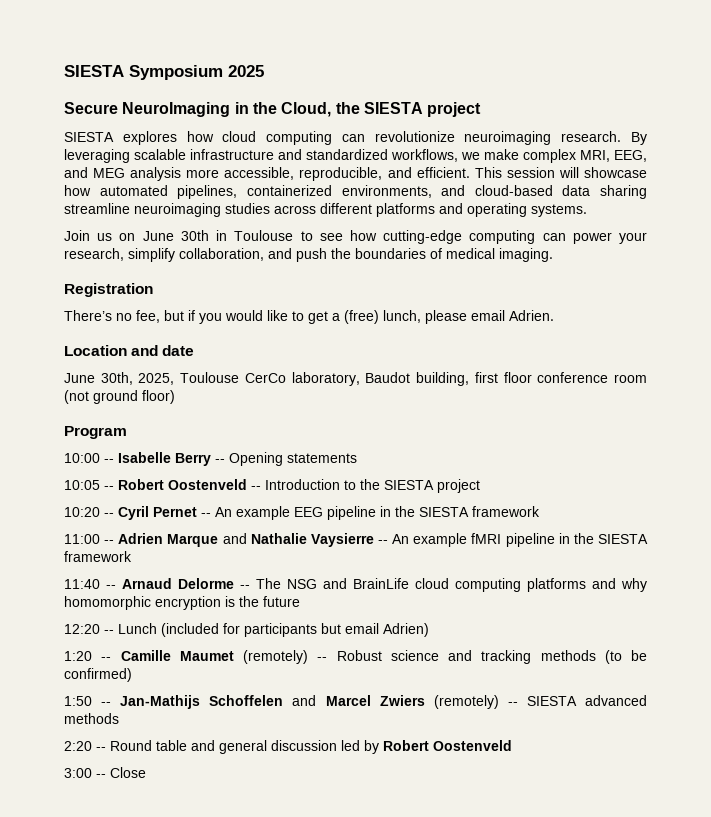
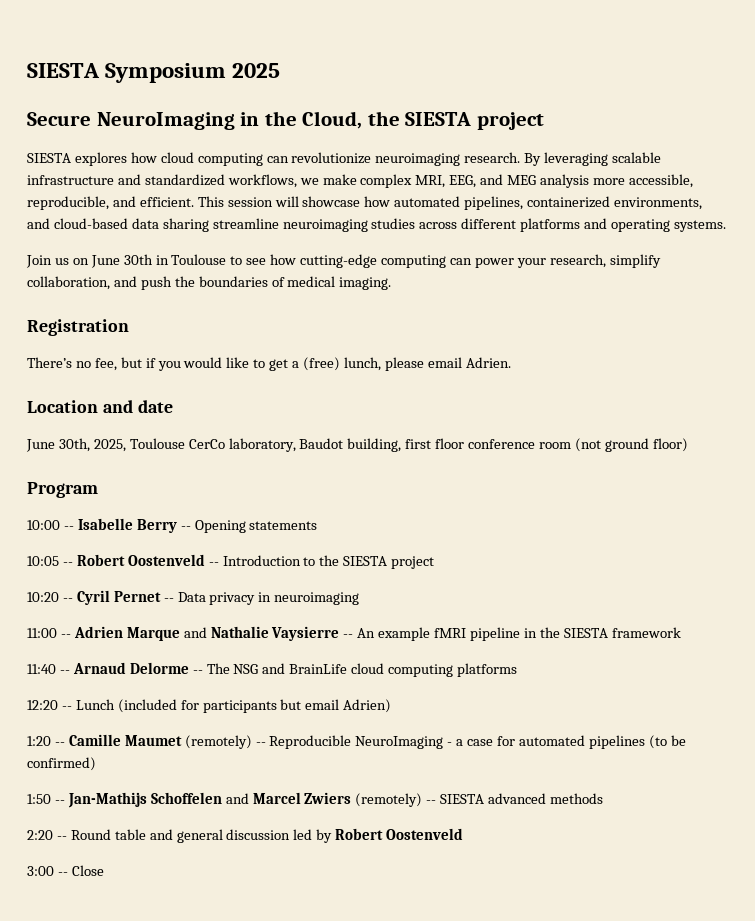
[215,506,540,520] An example EEG pipeline in the SIESTA framework -> [177,592,360,605] Data privacy in neuroimaging
[592,578,647,592] [64,596,300,610] and why homomorphic encryption is the future -> (518, 670) none
[336,650,596,664] Robust science and tracking methods -> [269,735,645,749] Reproducible NeuroImaging - a case for automated pipelines

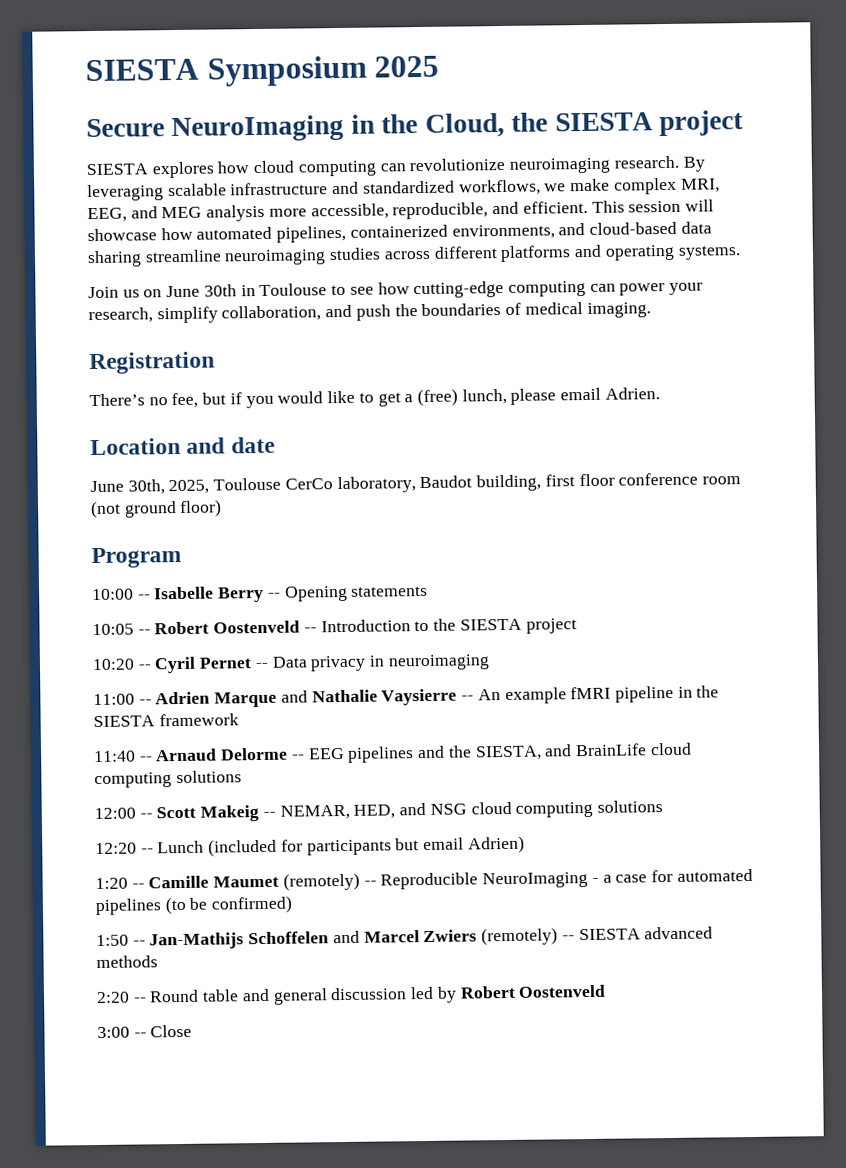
[206,663,518,677] The NSG and BrainLife cloud computing platforms -> [308,742,692,763] [94,770,242,789] [94,800,663,822] EEG pipelines and the SIESTA, and BrainLife cloud computing solutions // 12:00 -- Scott Makeig -- NEMAR, HED, and NSG cloud computing solutions

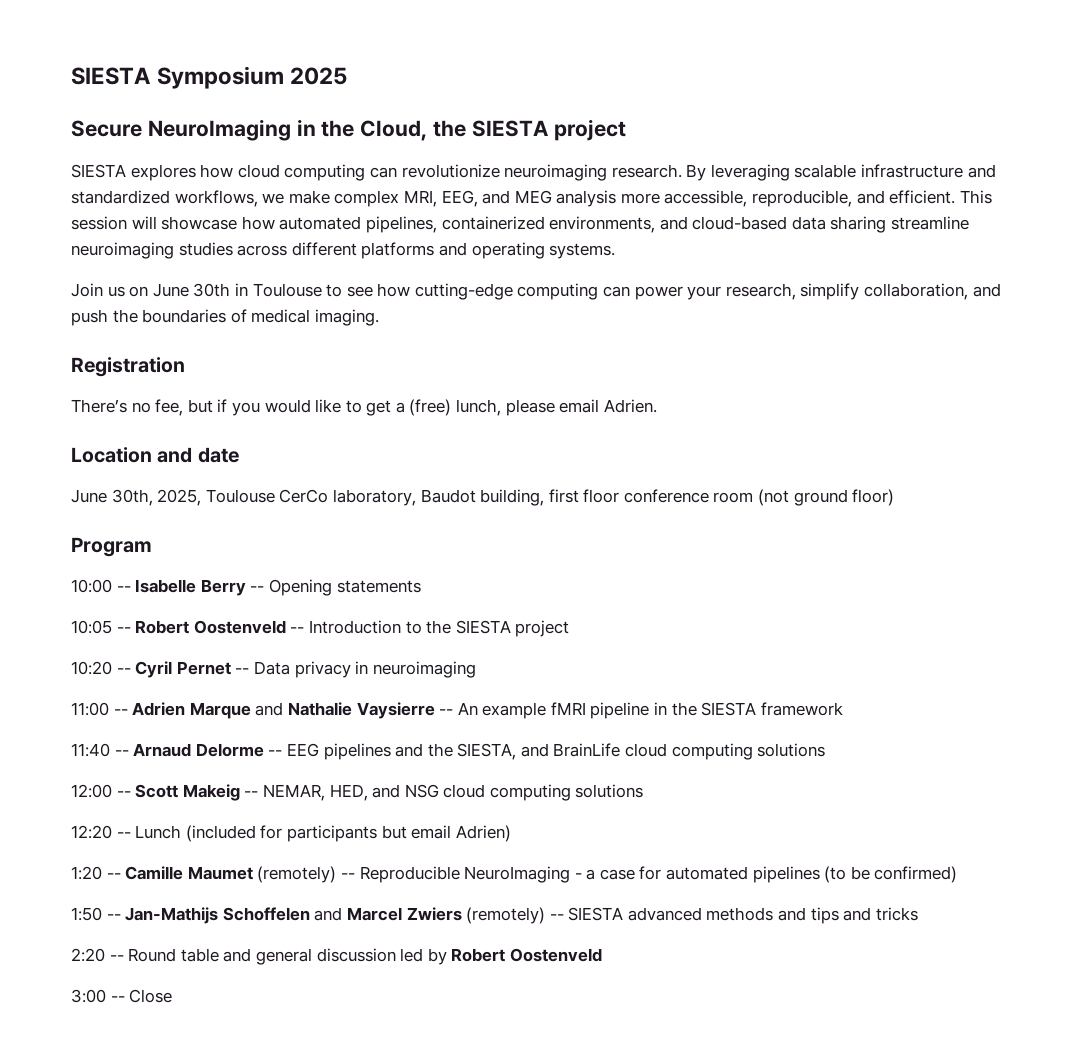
(158, 962) none -> [778,907,918,924] and tips and tricks

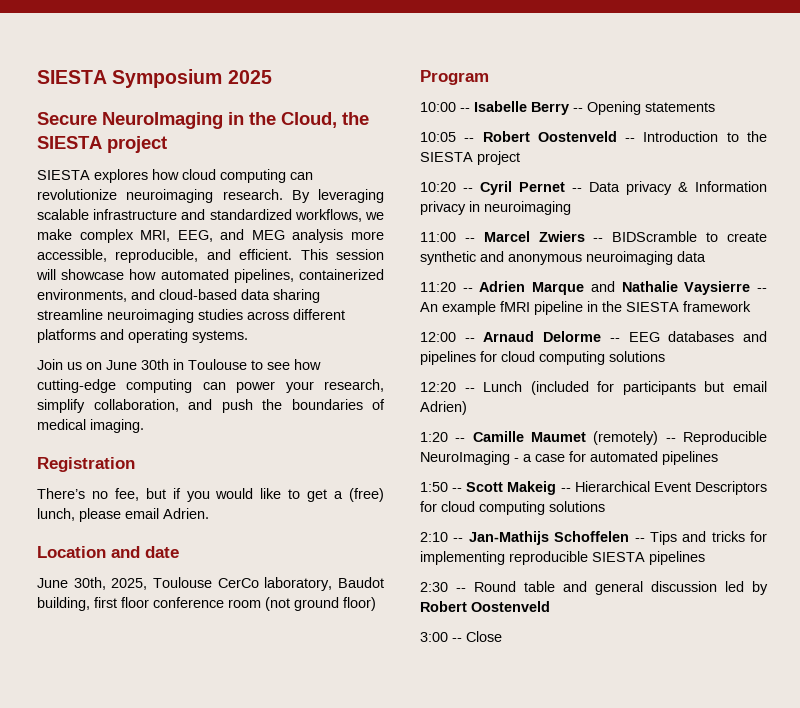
(351, 669) none -> [678,181,767,192] [420,201,466,215] & Information privacy
(128, 712) none -> [483,231,767,242] [420,251,706,265] [420,282,473,292] Marcel Zwiers -- BIDScramble to create synthetic and anonymous neuroimaging data // 11:20 --
[71,743,110,757] 11:40 -> [420,332,456,342] 12:00
[323,743,826,760] [71,784,439,801] pipelines and the SIESTA, and BrainLife cloud computing solutions // 12:00 -- Scott Makeig -- NEMAR, HED, and NSG -> [668,331,767,342] [420,351,497,365] databases and pipelines for
[824,866,958,883] (to be confirmed) -> (718, 458) none
[125,907,918,924] [71,948,105,962] Jan-Mathijs Schoffelen and Marcel Zwiers (remotely) -- SIESTA advanced methods and tips and tricks // 2:20 -> [466,481,767,495] [420,501,605,515] [420,531,767,545] [420,551,705,565] [420,582,448,592] Scott Makeig -- Hierarchical Event Descriptors for cloud computing solutions // 2:10 -- Jan-Mathijs Schoffelen -- Tips and tricks for implementing reproducible SIESTA pipelines // 2:30

